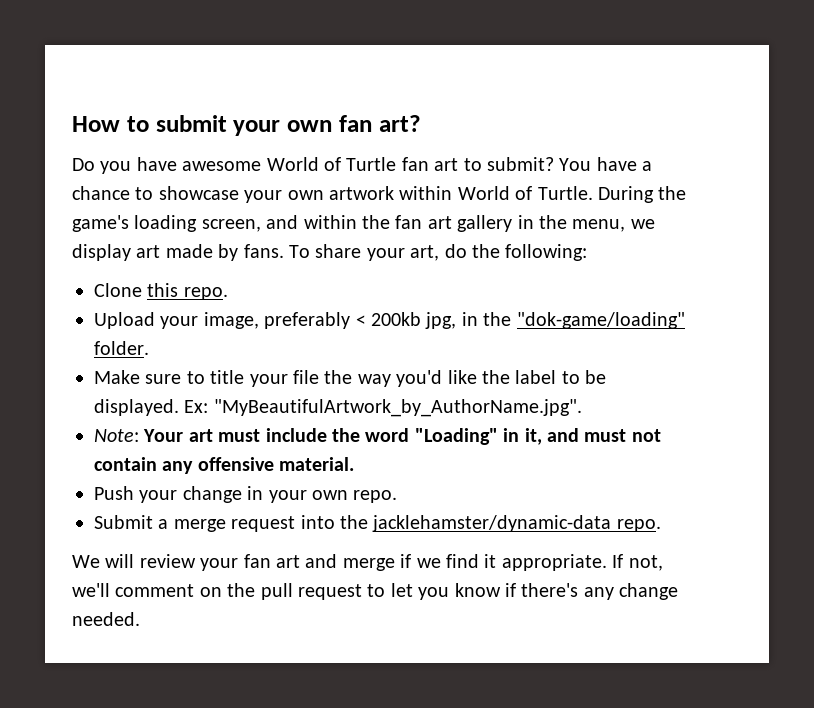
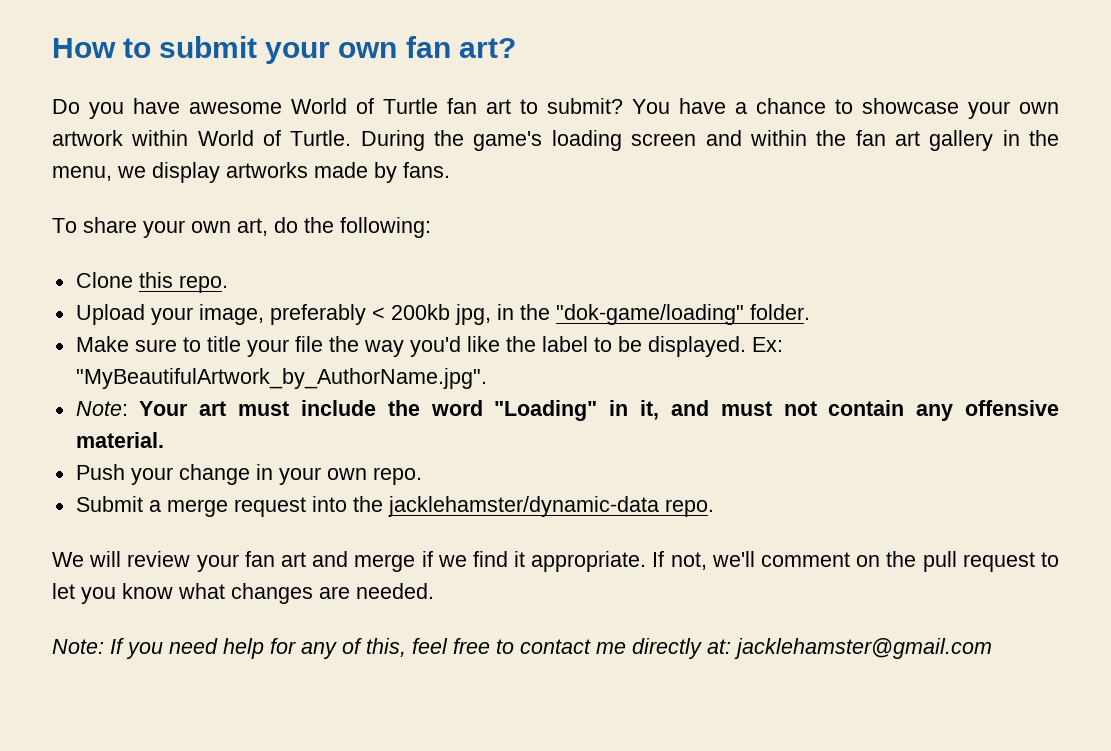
[201,219,261,232] screen, -> [631,133,697,146] screen
[136,245,161,258] art -> [226,162,308,178] artworks
(284, 251) none -> (450, 170) //
(405, 254) none -> [191,221,231,233] own
[504,583,679,600] [72,612,140,626] if there's any change needed. -> [178,583,434,604] [52,638,992,659] what changes are needed. // Note: If you need help for any of this, feel free to contact me directly at: jacklehamster@gmail.com

